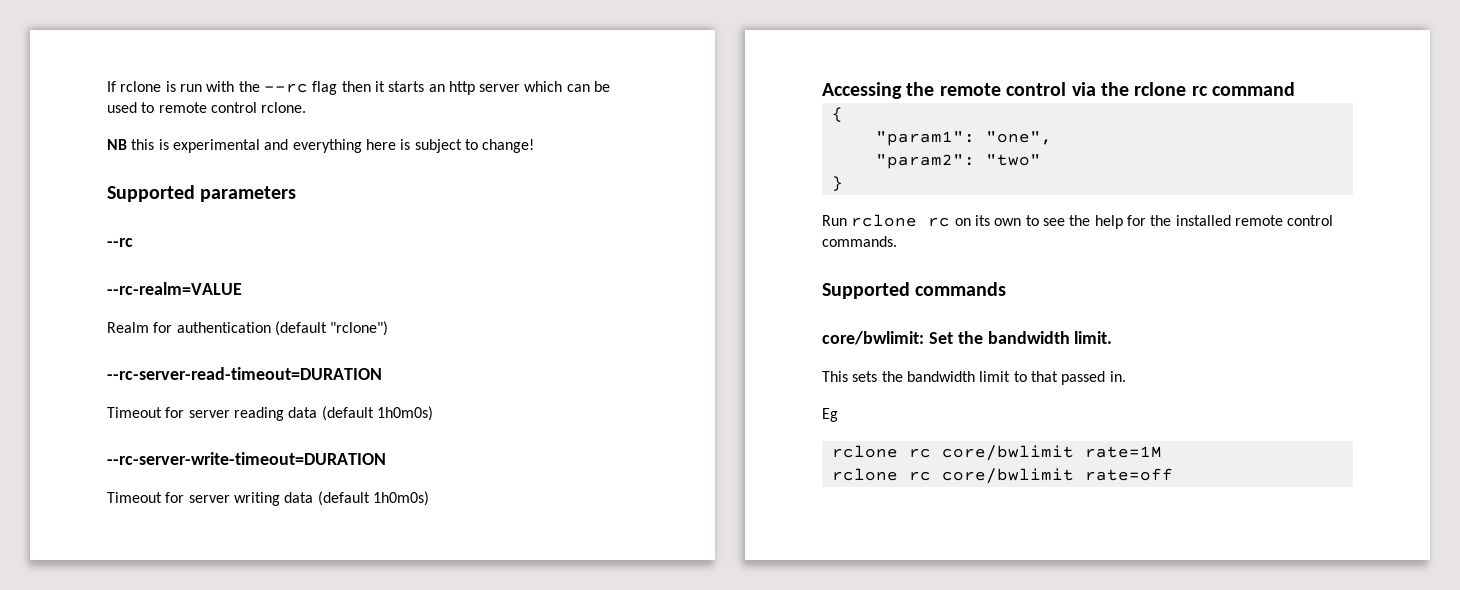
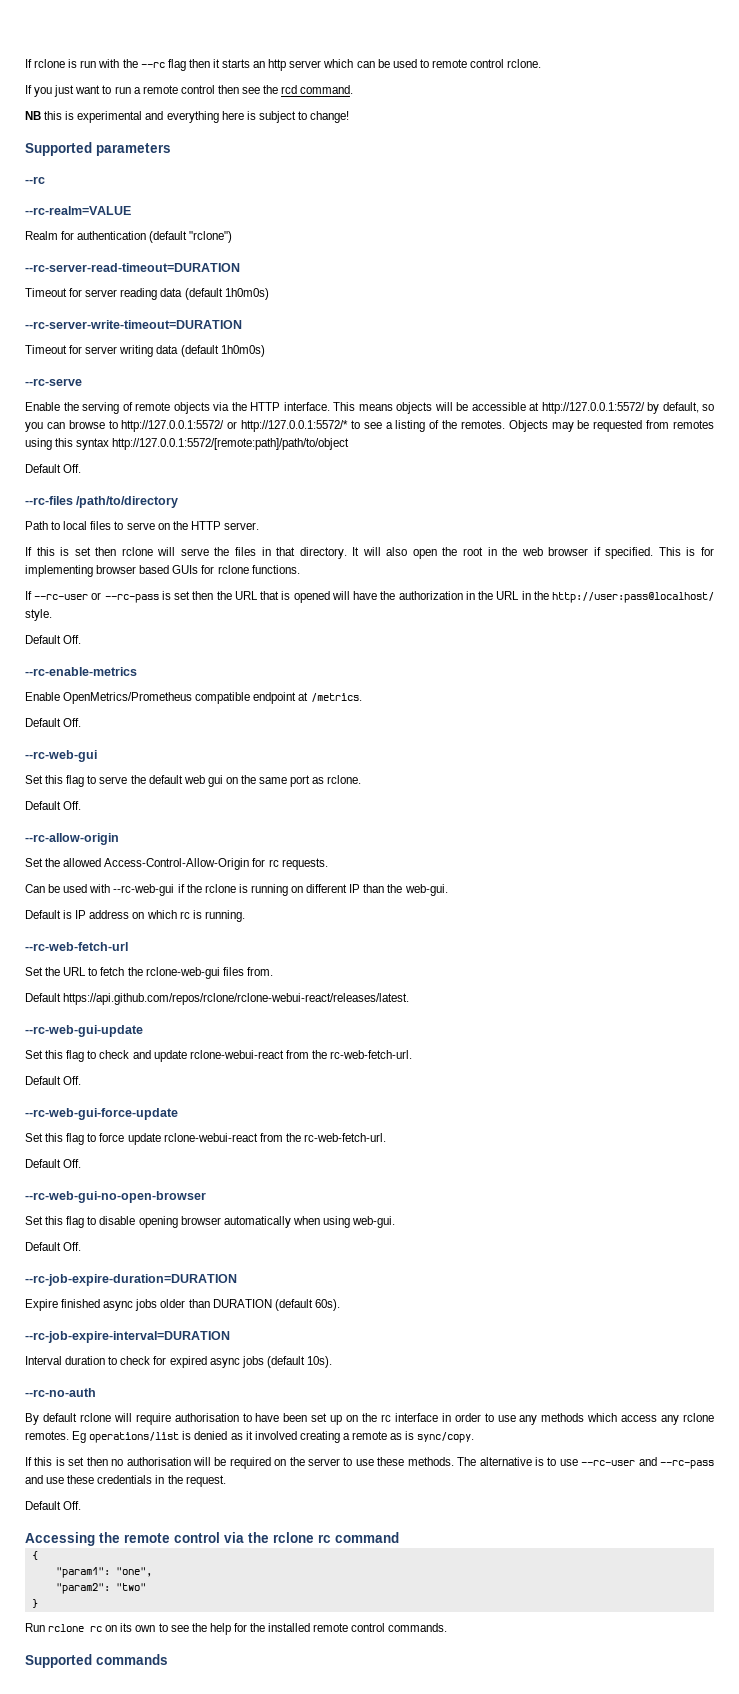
(307, 107) none -> [25,85,354,97] // If you just want to run a remote control then see the rcd command.
(429, 498) none -> [25,378,82,386] [25,402,714,414] [25,420,715,432] [25,438,350,450] [25,464,82,473] [25,496,179,508] [25,521,259,530] [25,547,714,559] [25,565,300,577] [25,591,714,603] [25,609,52,621] [25,635,82,644] [25,667,137,676] [25,692,362,704] [25,718,82,727] [25,750,97,762] [25,775,362,787] [25,801,82,810] [25,833,119,845] [25,858,328,870] [25,884,448,896] [25,910,245,922] [25,942,128,951] [25,967,273,979] [25,993,410,1005] [25,1025,143,1037] [25,1050,413,1062] [25,1076,82,1085] [25,1108,178,1120] [25,1133,386,1145] [25,1159,82,1168] [25,1191,206,1203] [25,1216,396,1228] [25,1242,82,1251] [25,1274,237,1286] [25,1299,340,1311] [25,1331,230,1343] [25,1356,332,1368] [25,1388,96,1397] [25,1413,714,1425] [25,1431,475,1443] [25,1457,714,1469] [25,1475,226,1487] [25,1501,82,1510] // --rc-serve // Enable the serving of remote objects via the HTTP interface. This means objects will be accessible at http://127.0.0.1:5572/ by default, so you can browse to http://127.0.0.1:5572/ or http://127.0.0.1:5572/* to see a listing of the remotes. Objects may be requested from remotes using this syntax http://127.0.0.1:5572/[remote:path]/path/to/object // Default Off. // --rc-files /path/to/directory // Path to local files to serve on the HTTP server. // If this is set then rclone will serve the files in that directory. It will also open the root in the web browser if specified. This is for implementing browser based GUIs for rclone functions. // If --rc-user or --rc-pass is set then the URL that is opened will have the authorization in the URL in the http://user:pass@localhost/ style. // Default Off. // --rc-enable-metrics // Enable OpenMetrics/Prometheus compatible endpoint at /metrics. // Default Off. // --rc-web-gui // Set this flag to serve the default web gui on the same port as rclone. // Default Off. // --rc-allow-origin // Set the allowed Access-Control-Allow-Origin for rc requests. // Can be used with --rc-web-gui if the rclone is running on different IP than the web-gui. // Default is IP address on which rc is running. // --rc-web-fetch-url // Set the URL to fetch the rclone-web-gui files from. // Default https://api.github.com/repos/rclone/rclone-webui-react/releases/latest. // --rc-web-gui-update // Set this flag to check and update rclone-webui-react from the rc-web-fetch-url. // Default Off. // --rc-web-gui-force-update // Set this flag to force update rclone-webui-react from the rc-web-fetch-url. // Default Off. // --rc-web-gui-no-open-browser // Set this flag to disable opening browser automatically when using web-gui. // Default Off. // --rc-job-expire-duration=DURATION // Expire finished async jobs older than DURATION (default 60s). // --rc-job-expire-interval=DURATION // Interval duration to check for expired async jobs (default 10s). // --rc-no-auth // By default rclone will require authorisation to have been set up on the rc interface in order to use any methods which access any rclone remotes. Eg operations/list is denied as it involved creating a remote as is sync/copy. // If this is set then no authorisation will be required on the server to use these methods. The alternative is to use --rc-user and --rc-pass and use these credentials in the request. // Default Off.
[822,331,1113,345] [822,371,1126,385] [822,408,838,422] [831,445,1162,461] [831,468,1173,484] // core/bwlimit: Set the bandwidth limit. // This sets the bandwidth limit to that passed in. // Eg // rclone rc core/bwlimit rate=1M // rclone rc core/bwlimit rate=off -> (168, 1659) none

